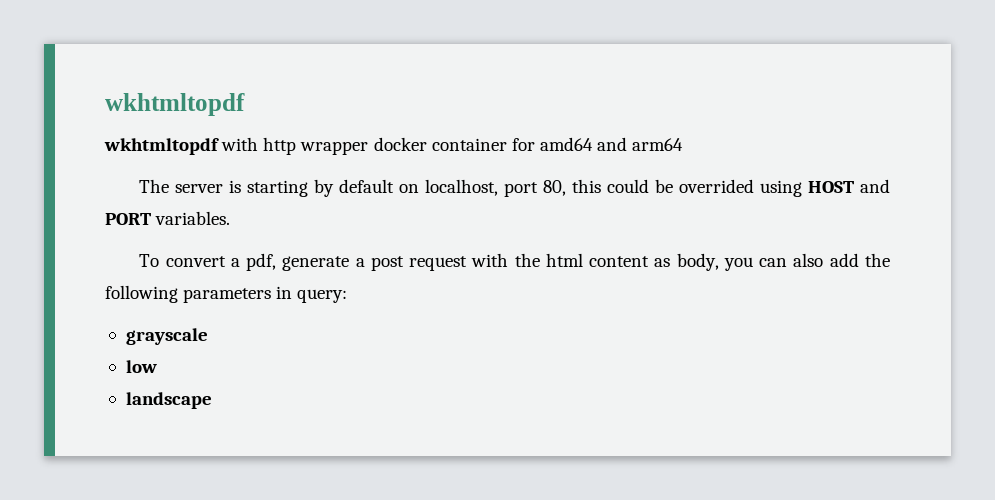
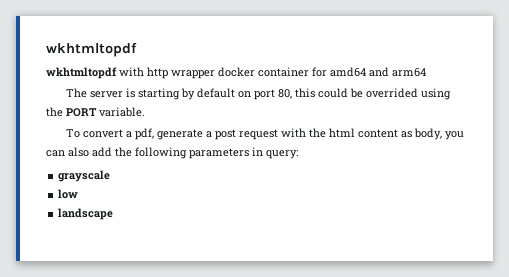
[425,179,499,196] localhost, -> (252, 94) none
[808,179,891,193] [105,211,231,225] HOST and PORT variables. -> [46,107,145,117] the PORT variable.

